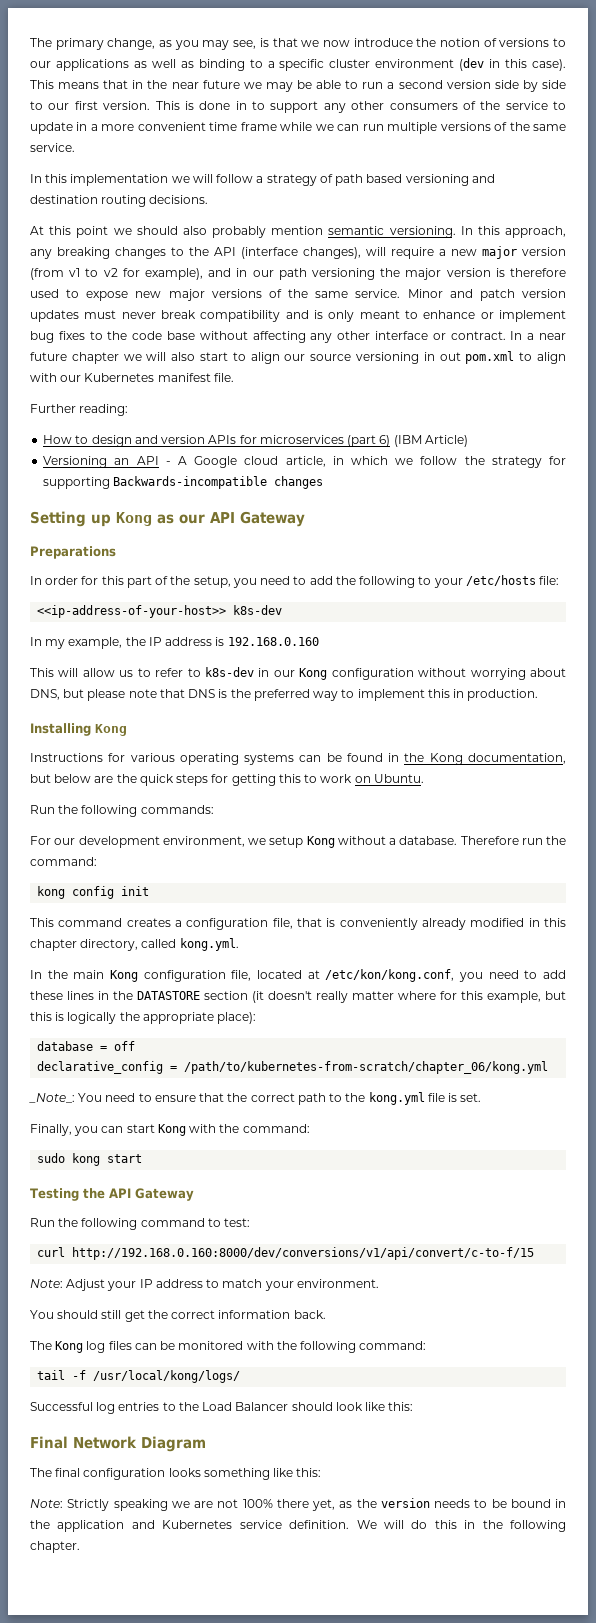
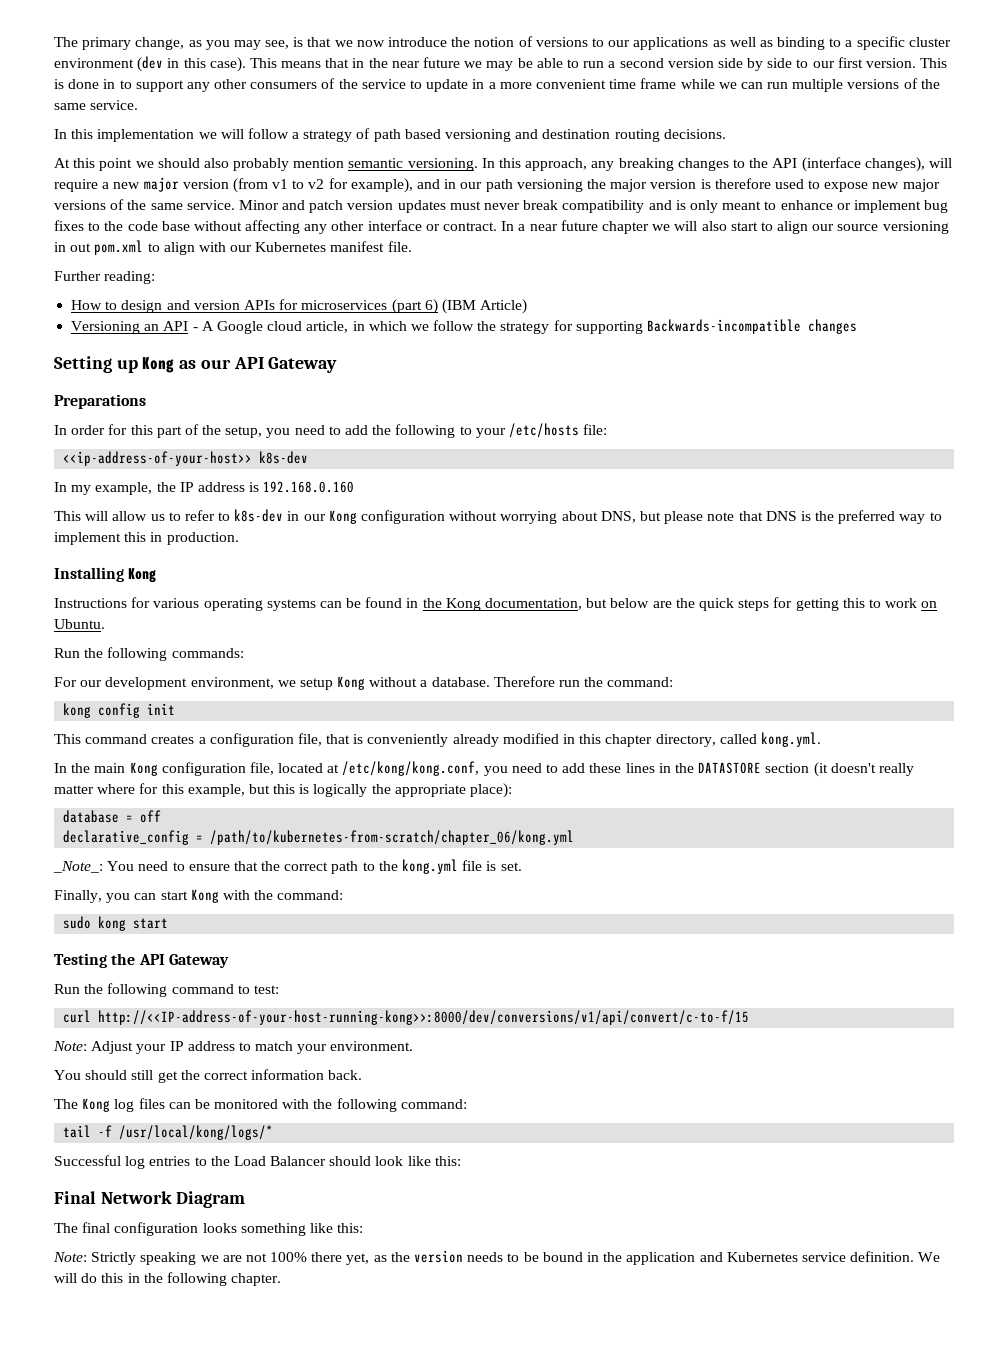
[325,969,455,982] /etc/kon/kong.conf, -> [342,761,480,776] /etc/kong/kong.conf,
[72,1247,535,1260] http://192.168.0.160:8000/dev/conversions/v1/api/convert/c-to-f/15 -> [98,1010,750,1025] http://<<IP-address-of-your-host-running-kong>>:8000/dev/conversions/v1/api/convert/c-to-f/15
[93,1370,241,1383] /usr/local/kong/logs/ -> [119,1125,274,1140] /usr/local/kong/logs/*

